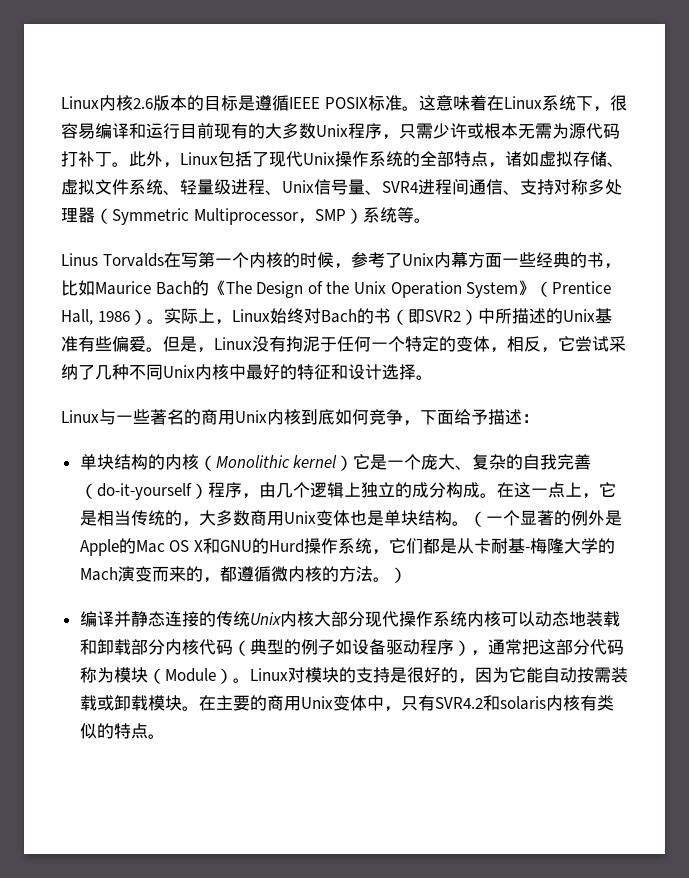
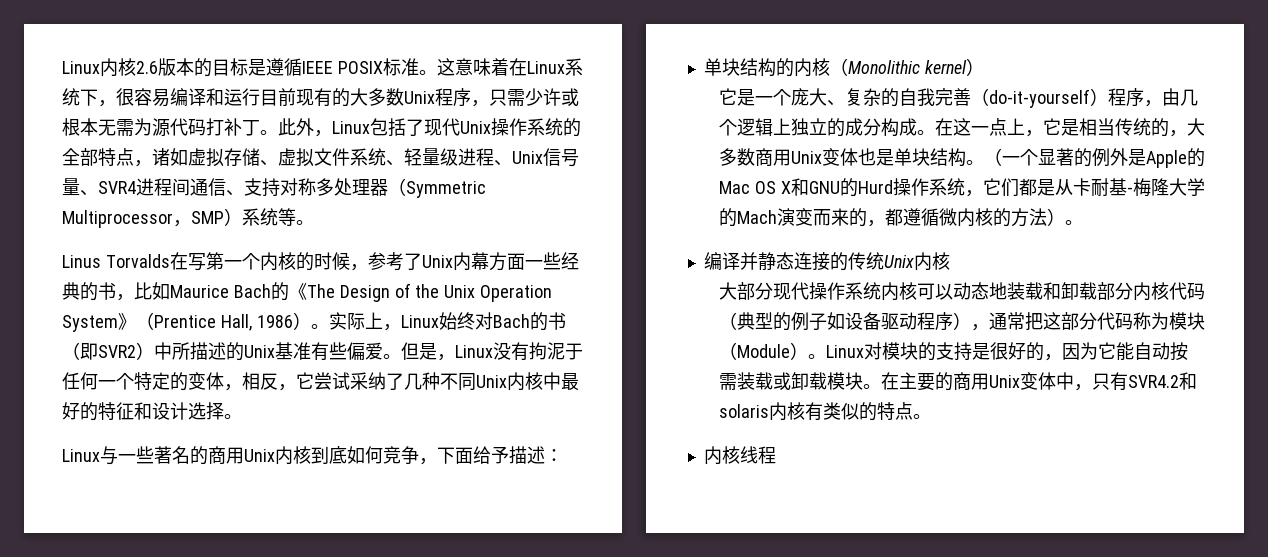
(354, 463) none -> (984, 67) //
[372,567,407,583] 。） -> [1047,208,1084,226] ）。
(314, 619) none -> (950, 261) //
(165, 736) none -> [703,446,776,465] // 内核线程

